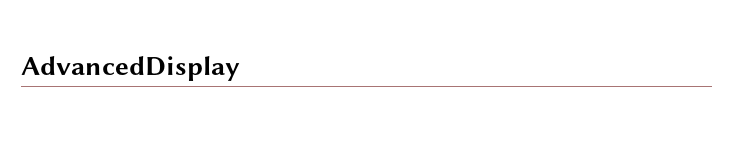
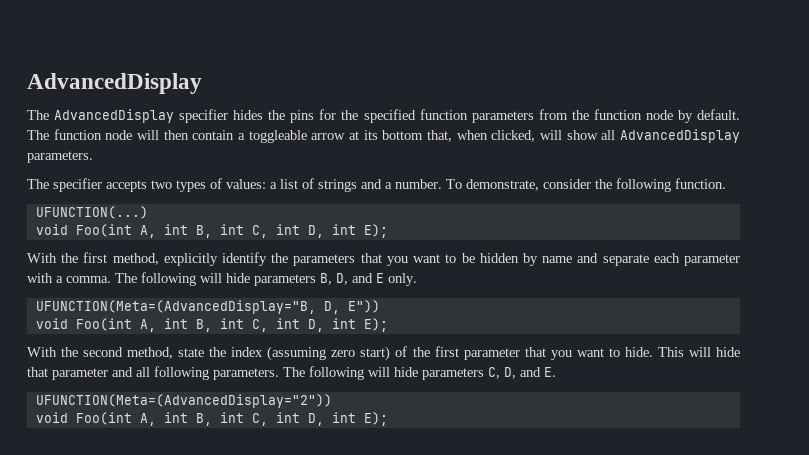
[21,56,240,81] AdvancedDisplay -> [27,73,202,94] [27,109,740,123] [27,129,740,143] [27,151,93,163] [27,178,726,192] [35,206,148,219] [35,224,388,238] [27,252,741,266] [27,272,417,286] [35,300,380,314] [35,318,388,332] [27,346,740,361] [27,366,556,380] [35,394,332,408] [35,412,388,426] AdvancedDisplay // The AdvancedDisplay specifier hides the pins for the specified function parameters from the function node by default. The function node will then contain a toggleable arrow at its bottom that, when clicked, will show all AdvancedDisplay parameters. // The specifier accepts two types of values: a list of strings and a number. To demonstrate, consider the following function. // UFUNCTION(...) // void Foo(int A, int B, int C, int D, int E); // With the first method, explicitly identify the parameters that you want to be hidden by name and separate each parameter with a comma. The following will hide parameters B, D, and E only. // UFUNCTION(Meta=(AdvancedDisplay="B, D, E")) // void Foo(int A, int B, int C, int D, int E); // With the second method, state the index (assuming zero start) of the first parameter that you want to hide. This will hide that parameter and all following parameters. The following will hide parameters C, D, and E. // UFUNCTION(Meta=(AdvancedDisplay="2")) // void Foo(int A, int B, int C, int D, int E);

